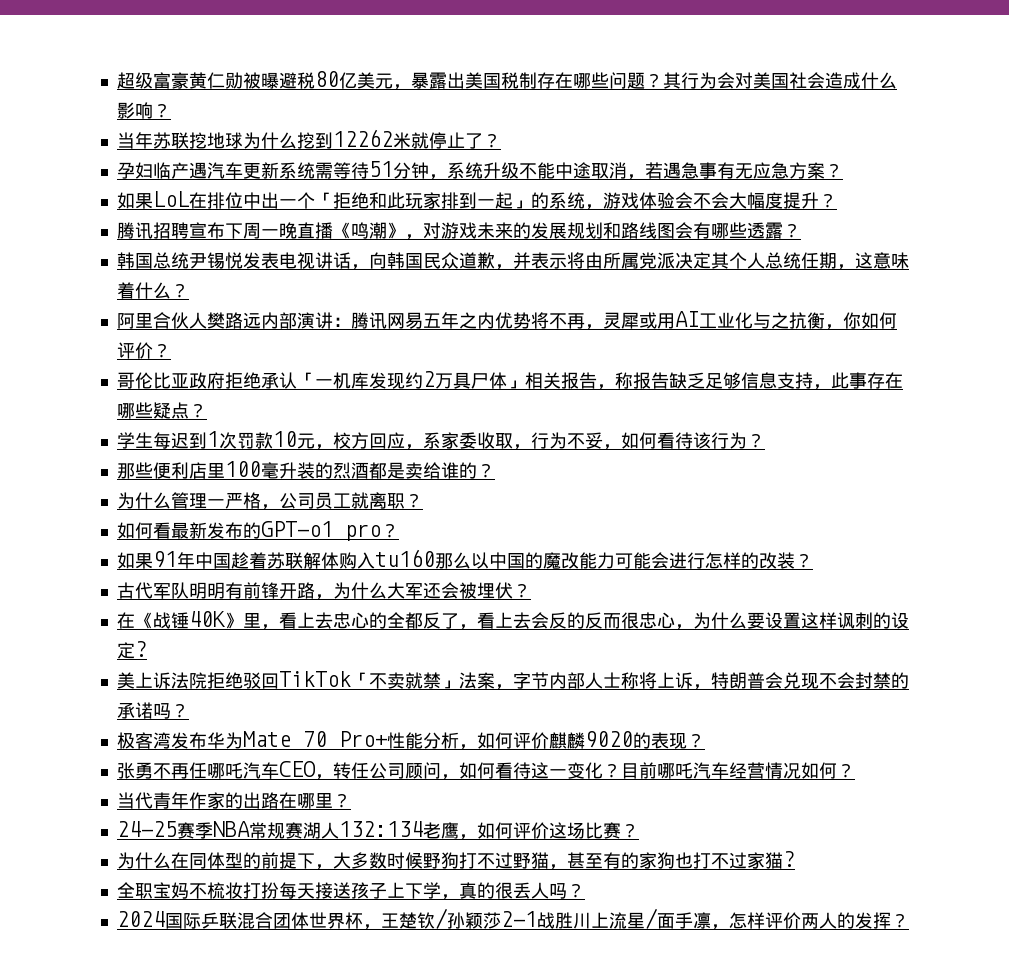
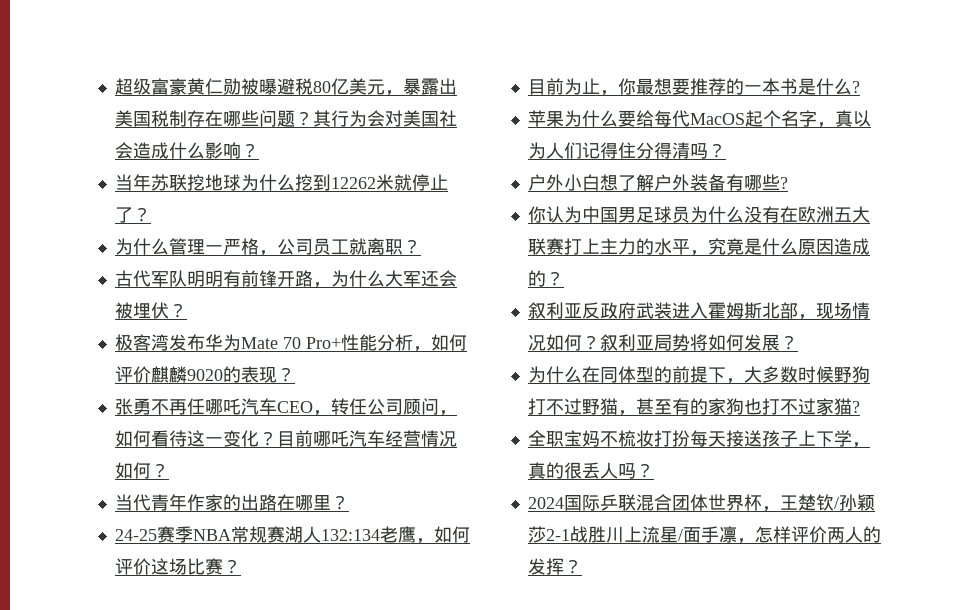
[116,161,843,180] [116,191,837,210] [116,222,801,240] [116,252,909,270] [116,282,189,299] [116,311,897,330] [116,342,171,359] [116,371,903,390] [116,402,207,419] [116,431,765,450] [116,461,495,479] // 孕妇临产遇汽车更新系统需等待51分钟，系统升级不能中途取消，若遇急事有无应急方案？ // 如果LoL在排位中出一个「拒绝和此玩家排到一起」的系统，游戏体验会不会大幅度提升？ // 腾讯招聘宣布下周一晚直播《鸣潮》，对游戏未来的发展规划和路线图会有哪些透露？ // 韩国总统尹锡悦发表电视讲话，向韩国民众道歉，并表示将由所属党派决定其个人总统任期，这意味着什么？ // 阿里合伙人樊路远内部演讲：腾讯网易五年之内优势将不再，灵犀或用AI工业化与之抗衡，你如何评价？ // 哥伦比亚政府拒绝承认「一机库发现约2万具尸体」相关报告，称报告缺乏足够信息支持，此事存在哪些疑点？ // 学生每迟到1次罚款10元，校方回应，系家委收取，行为不妥，如何看待该行为？ // 那些便利店里100毫升装的烈酒都是卖给谁的？ -> (151, 214) none
[116,521,399,541] [116,549,813,569] // 如何看最新发布的GPT-o1 pro？ // 如果91年中国趁着苏联解体购入tu160那么以中国的魔改能力可能会进行怎样的改装？ -> (421, 246) none
[116,611,909,630] [116,641,147,659] [116,671,909,690] [116,702,189,719] // 在《战锤40K》里，看上去忠心的全都反了，看上去会反的反而很忠心，为什么要设置这样讽刺的设定? // 美上诉法院拒绝驳回TikTok「不卖就禁」法案，字节内部人士称将上诉，特朗普会兑现不会封禁的承诺吗？ -> (187, 310) none
(639, 830) none -> [527,78,860,96] [527,110,871,128] [527,142,726,159] [527,174,788,191] [527,206,870,223] [527,238,870,256] [527,270,564,287] [527,302,870,320] [527,334,798,351] // 目前为止，你最想要推荐的一本书是什么? // 苹果为什么要给每代MacOS起个名字，真以为人们记得住分得清吗？ // 户外小白想了解户外装备有哪些? // 你认为中国男足球员为什么没有在欧洲五大联赛打上主力的水平，究竟是什么原因造成的？ // 叙利亚反政府武装进入霍姆斯北部，现场情况如何？叙利亚局势将如何发展？

